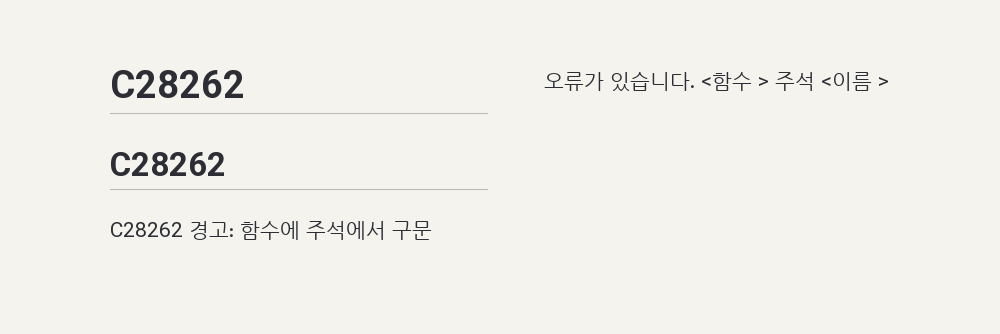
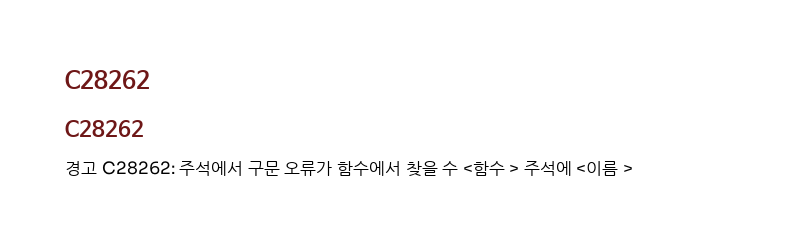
[110,221,432,240] [544,71,695,92] C28262 경고: 함수에 주석에서 구문 오류가 있습니다. -> [65,161,459,177] 경고 C28262: 주석에서 구문 오류가 함수에서 찾을 수
[775,72,815,91] 주석 -> [523,161,572,176] 주석에

